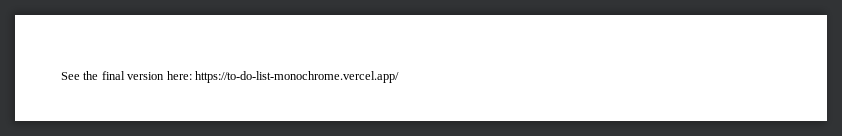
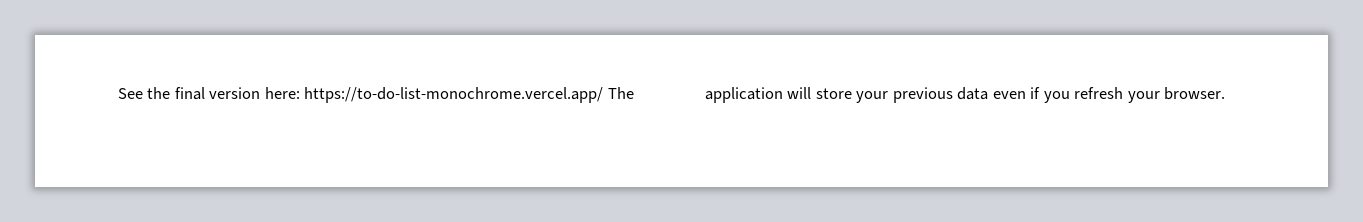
(399, 77) none -> [607,87,1226,103] The application will store your previous data even if you refresh your browser.

